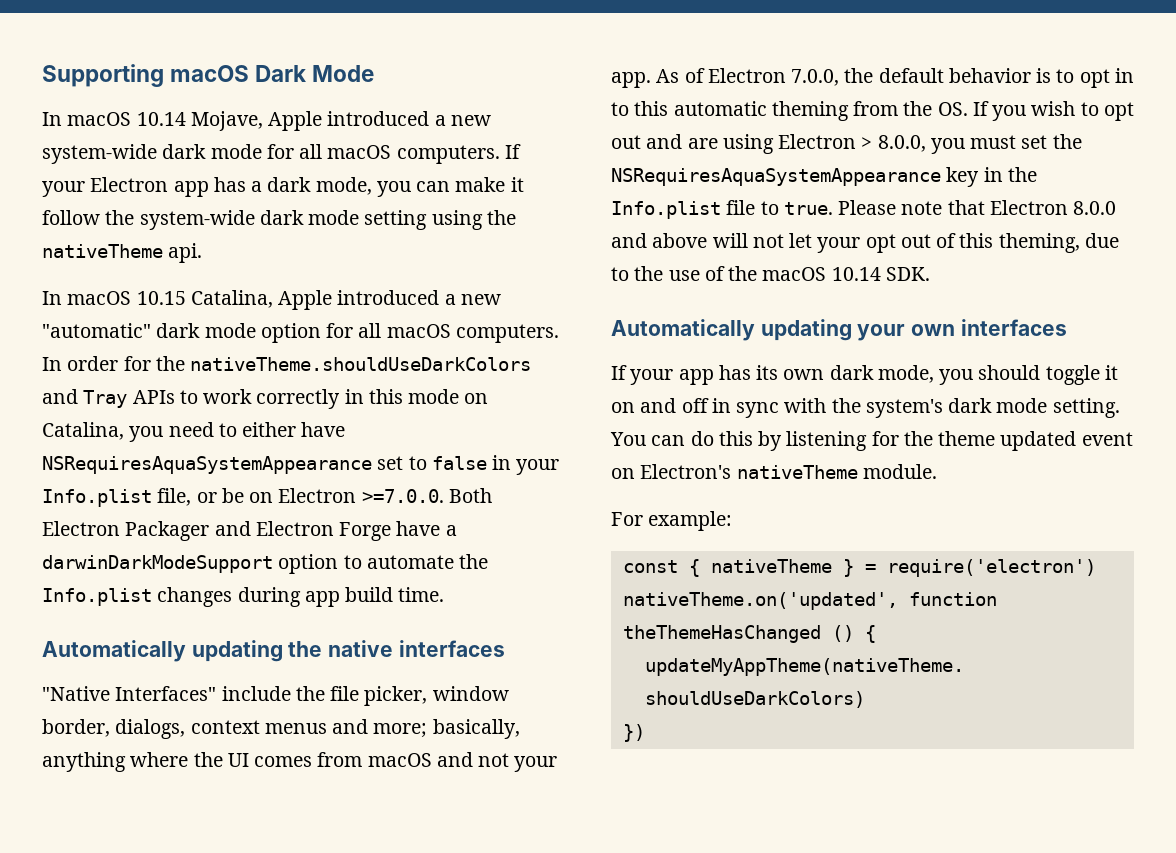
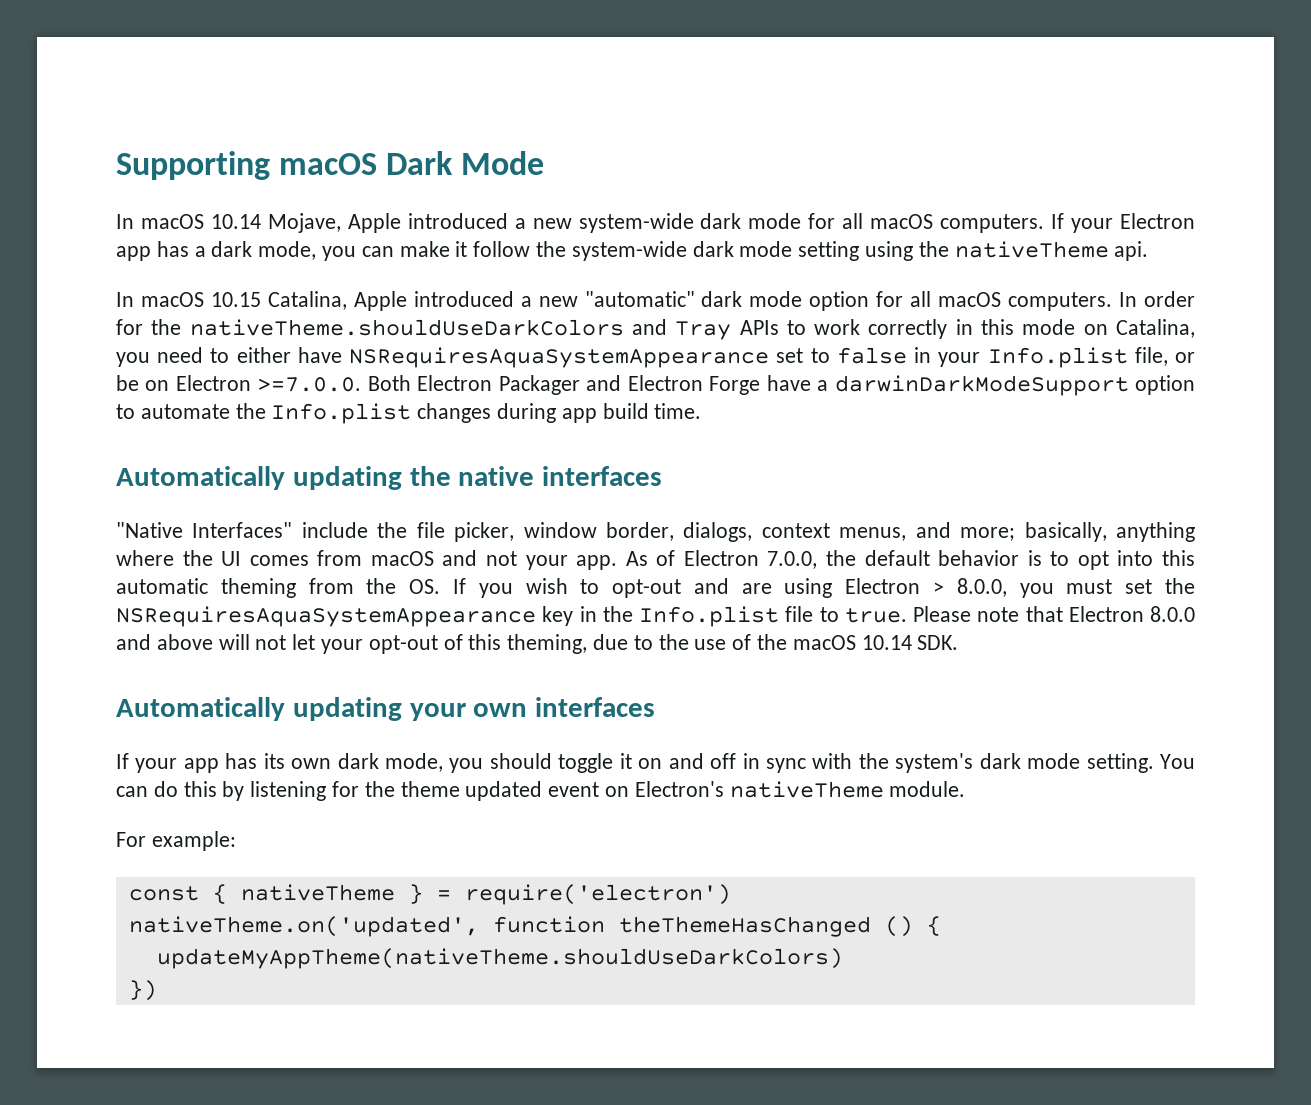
[264,723,327,734] menus -> [839,527,907,541] menus,
[1114,68,1134,83] [611,102,629,116] in to -> [1117,550,1154,566] into
[1103,102,1134,121] [611,135,641,149] opt out -> [612,579,682,598] opt-out
[865,234,931,253] opt out -> [368,635,438,654] opt-out

